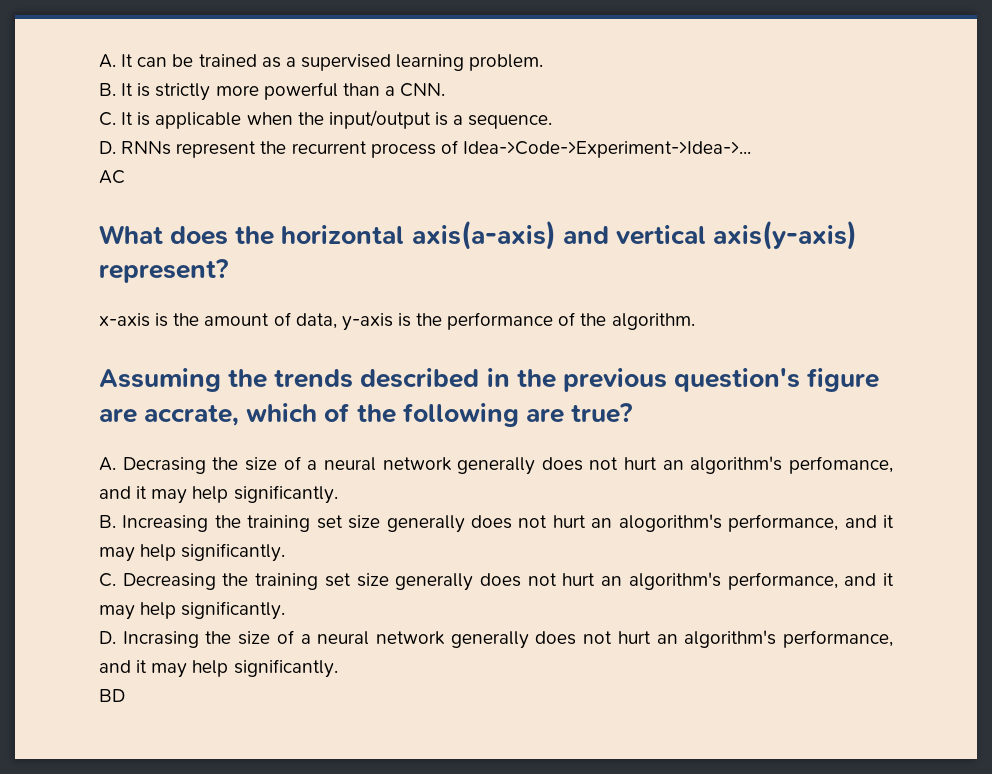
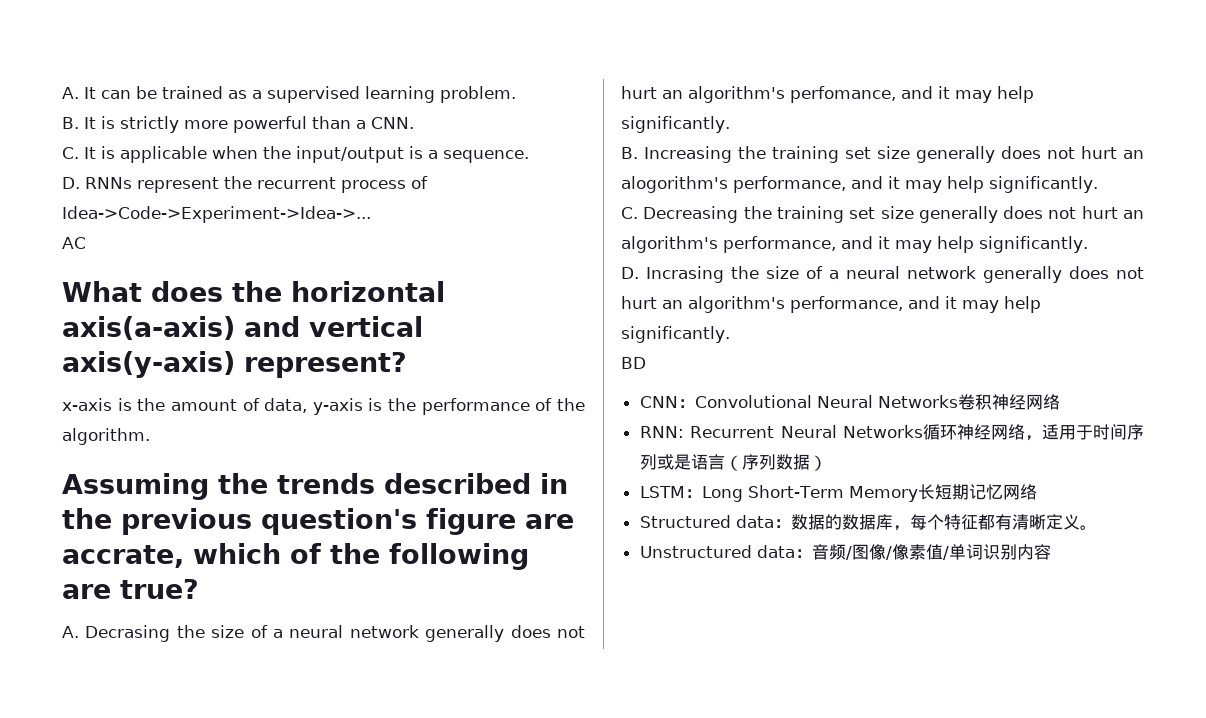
(125, 695) none -> [639,394,1060,410] [639,424,1144,441] [639,454,827,471] [639,484,1037,502] [639,514,1097,531] [639,544,1051,560] // CNN：Convolutional Neural Networks卷积神经网络 // RNN: Recurrent Neural Networks循环神经网络，适用于时间序列或是语言（序列数据） // LSTM：Long Short-Term Memory长短期记忆网络 // Structured data：数据的数据库，每个特征都有清晰定义。 // Unstructured data：音频/图像/像素值/单词识别内容

